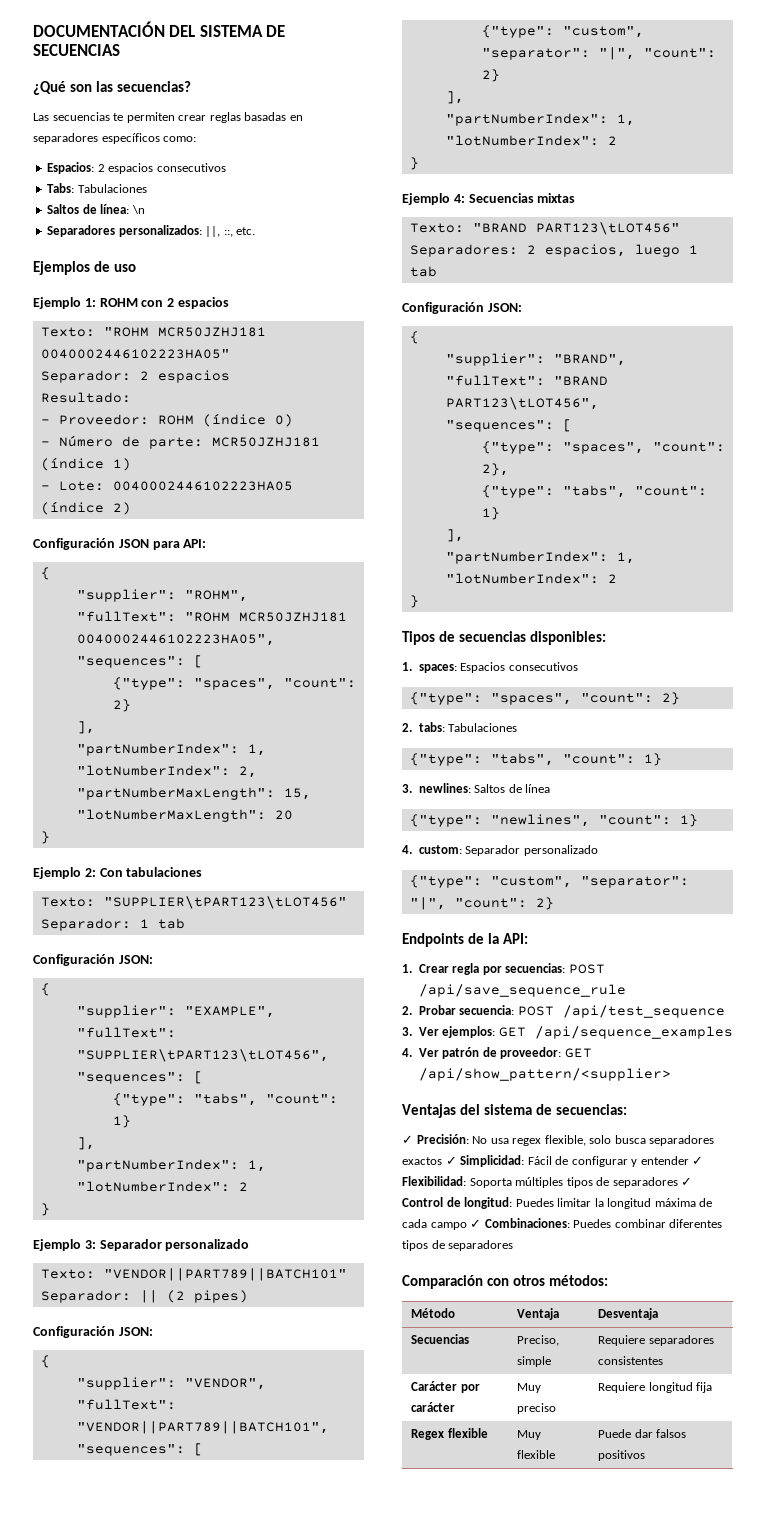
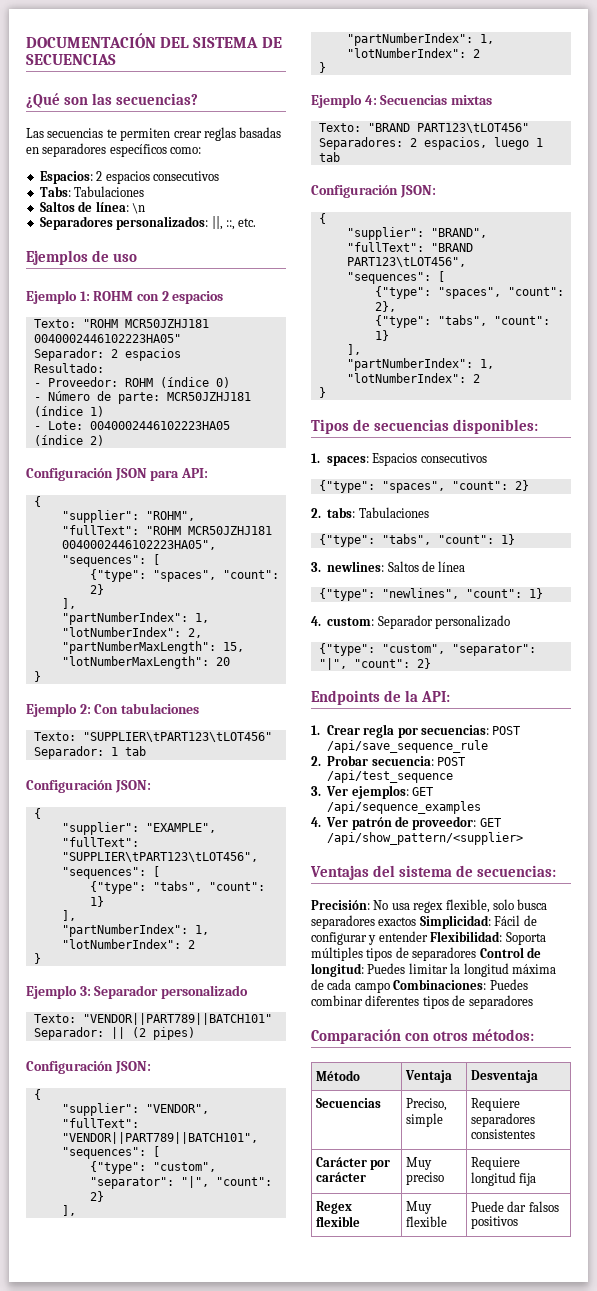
[402,1135,413,1144] ✓ -> (556, 871) none
[445,1156,457,1165] ✓ -> (417, 921) none
[692,1156,704,1165] ✓ -> (428, 936) none
[681,1177,693,1186] ✓ -> (477, 954) none
[470,1219,482,1228] ✓ -> (390, 987) none

